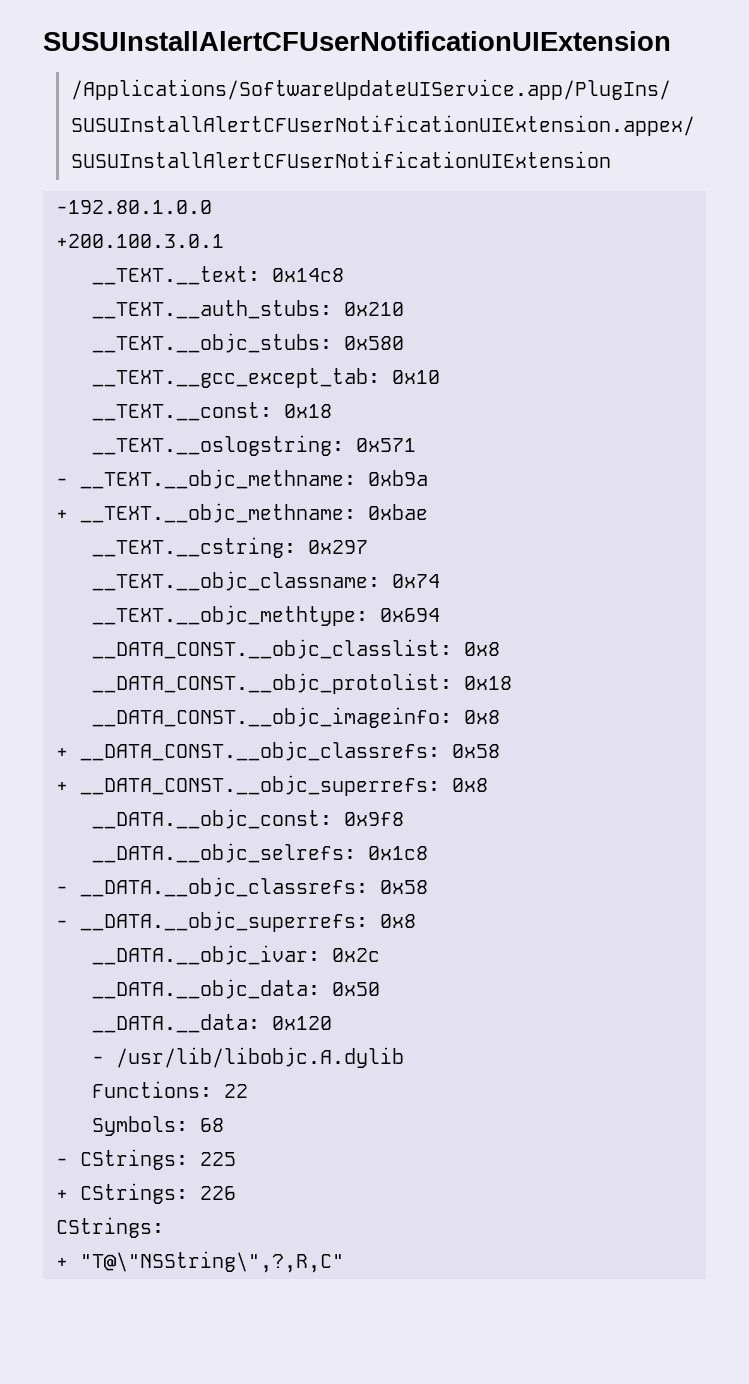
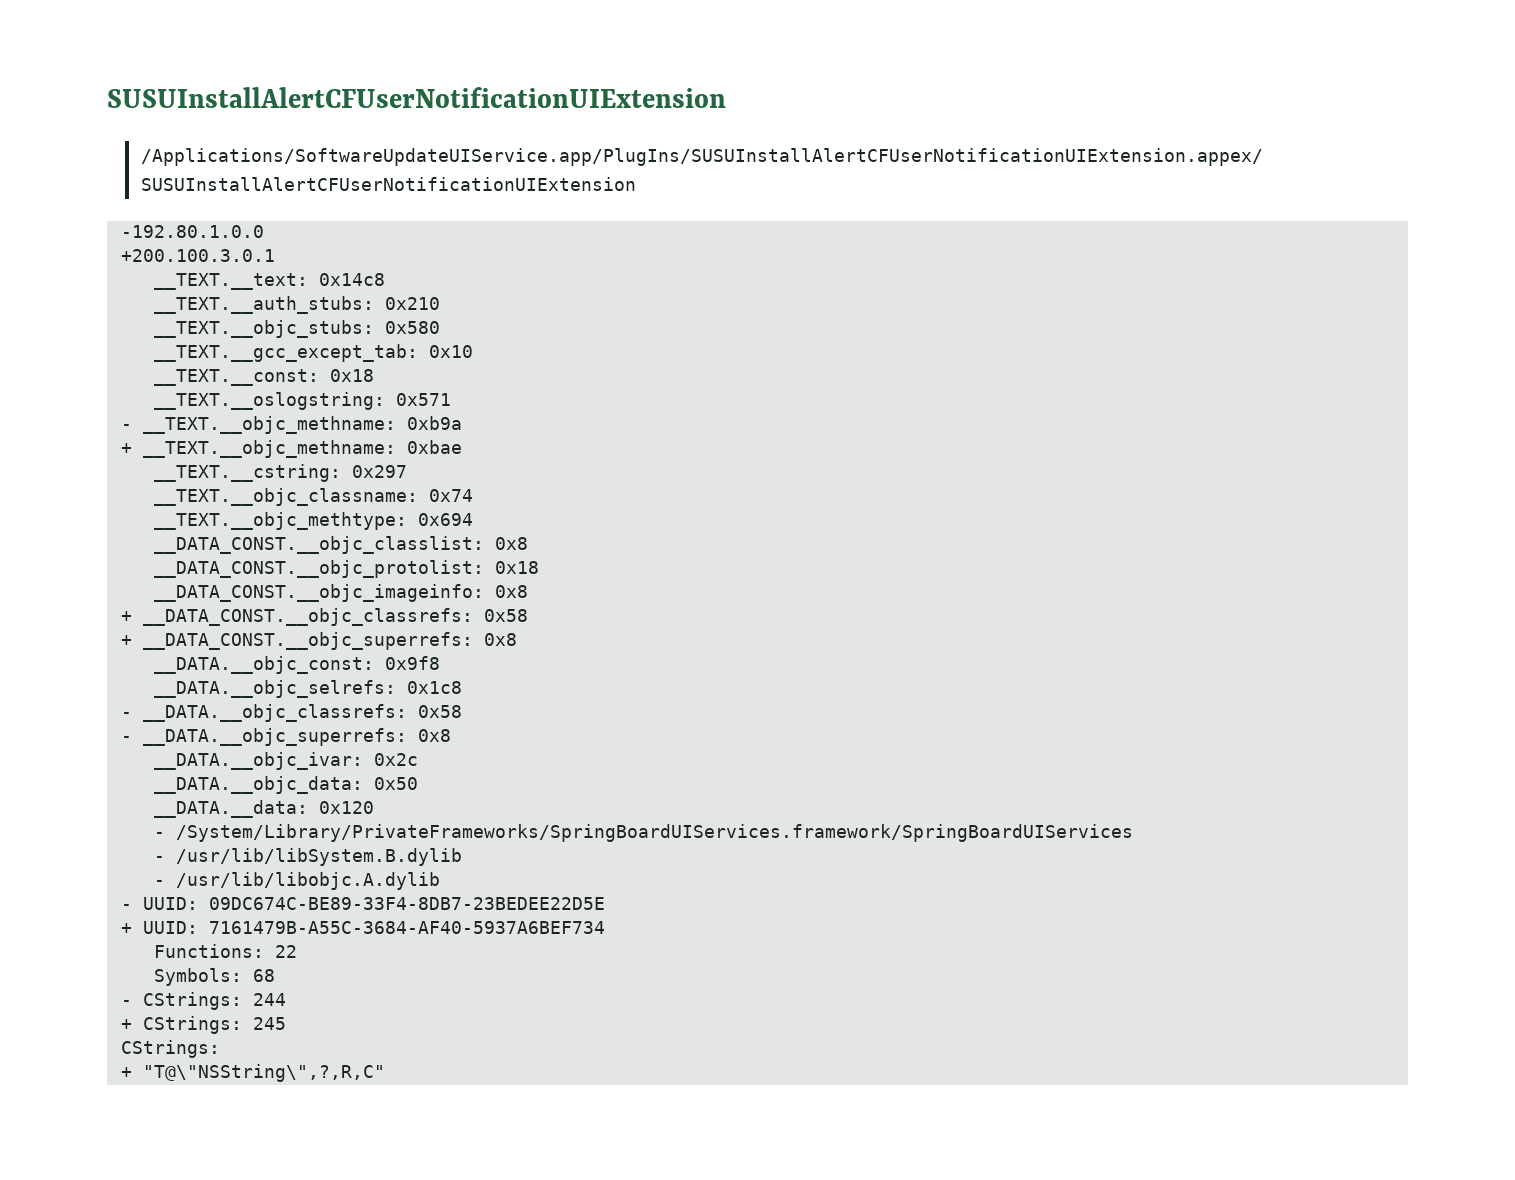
[115,1047,404,1068] /usr/lib/libobjc.A.dylib -> [175,824,1133,842] [153,848,462,866] [153,872,440,890] [120,897,605,910] [120,921,605,934] /System/Library/PrivateFrameworks/SpringBoardUIServices.framework/SpringBoardUIServices // - /usr/lib/libSystem.B.dylib // - /usr/lib/libobjc.A.dylib // - UUID: 09DC674C-BE89-33F4-8DB7-23BEDEE22D5E // + UUID: 7161479B-A55C-3684-AF40-5937A6BEF734
[199,1152,236,1166] 225 -> [252,993,286,1006] 244
[199,1186,236,1200] 226 -> [252,1017,286,1030] 245

